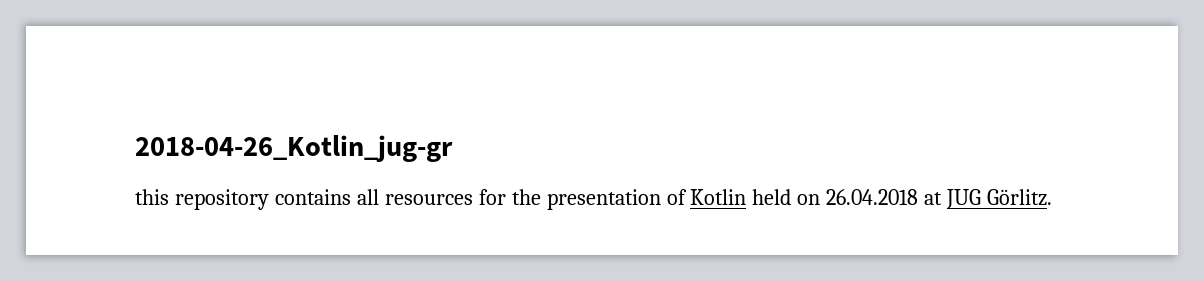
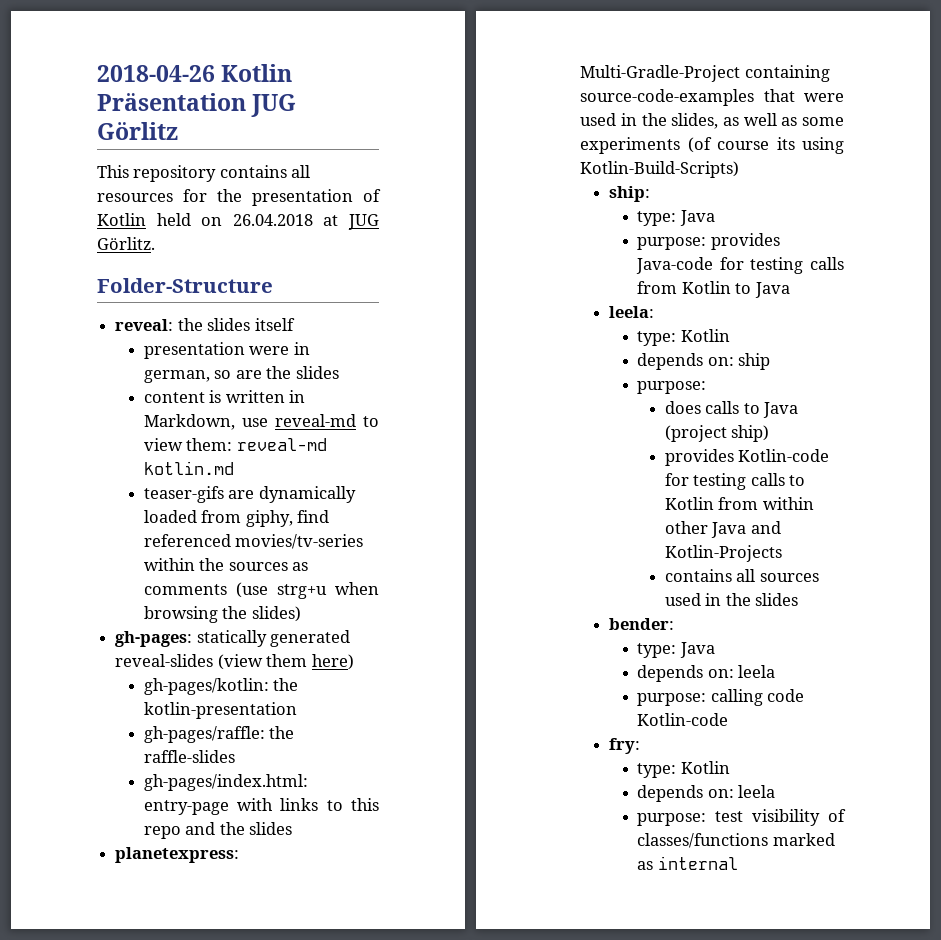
[135,135,453,162] [135,189,169,205] 2018-04-26_Kotlin_jug-gr // this -> [97,64,293,82] [97,93,297,117] [97,122,178,140] [97,165,129,178] 2018-04-26 Kotlin Präsentation JUG Görlitz // This
(1053, 197) none -> [97,278,273,293] [115,318,295,331] [143,342,310,359] [143,366,339,383] [143,390,306,403] [143,414,379,430] [143,438,327,451] [143,461,234,475] [143,486,356,503] [143,510,330,527] [143,534,364,549] [143,558,309,571] [143,582,379,599] [143,606,301,623] [115,630,351,647] [115,654,354,670] [143,678,299,695] [143,702,297,719] [143,726,295,743] [143,750,235,763] [143,774,308,791] [143,798,379,815] [143,822,293,839] [115,847,240,863] [580,65,830,82] [580,89,844,106] [580,113,844,129] [580,137,844,154] [580,161,740,178] [608,186,650,202] [637,210,715,226] [637,233,780,250] [636,257,844,274] [637,281,790,298] [608,306,654,318] [637,329,730,346] [637,353,771,370] [637,381,707,394] [664,401,799,418] [664,425,770,442] [664,449,830,466] [664,473,806,490] [664,497,814,510] [664,521,781,538] [664,545,782,562] [664,569,819,582] [664,593,799,606] [608,618,674,630] [637,642,715,658] [637,665,776,682] [637,689,805,706] [637,713,729,726] [608,738,640,754] [637,761,730,778] [637,785,776,802] [637,809,846,826] [637,833,835,848] [637,856,738,870] // Folder-Structure // reveal: the slides itself // presentation were in german, so are the slides // content is written in Markdown, use reveal-md to view them: reveal-md kotlin.md // teaser-gifs are dynamically loaded from giphy, find referenced movies/tv-series within the sources as comments (use strg+u when browsing the slides) // gh-pages: statically generated reveal-slides (view them here) // gh-pages/kotlin: the kotlin-presentation // gh-pages/raffle: the raffle-slides // gh-pages/index.html: entry-page with links to this repo and the slides // planetexpress: Multi-Gradle-Project containing source-code-examples that were used in the slides, as well as some experiments (of course its using Kotlin-Build-Scripts) // ship: // type: Java // purpose: provides Java-code for testing calls from Kotlin to Java // leela: // type: Kotlin // depends on: ship // purpose: // does calls to Java (project ship) // provides Kotlin-code for testing calls to Kotlin from within other Java and Kotlin-Projects // contains all sources used in the slides // bender: // type: Java // depends on: leela // purpose: calling code Kotlin-code // fry: // type: Kotlin // depends on: leela // purpose: test visibility of classes/functions marked as internal

